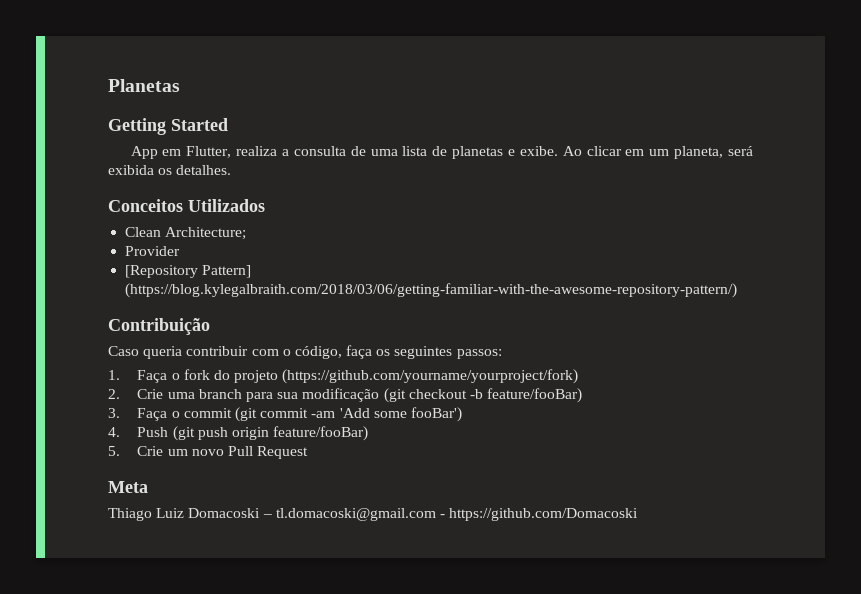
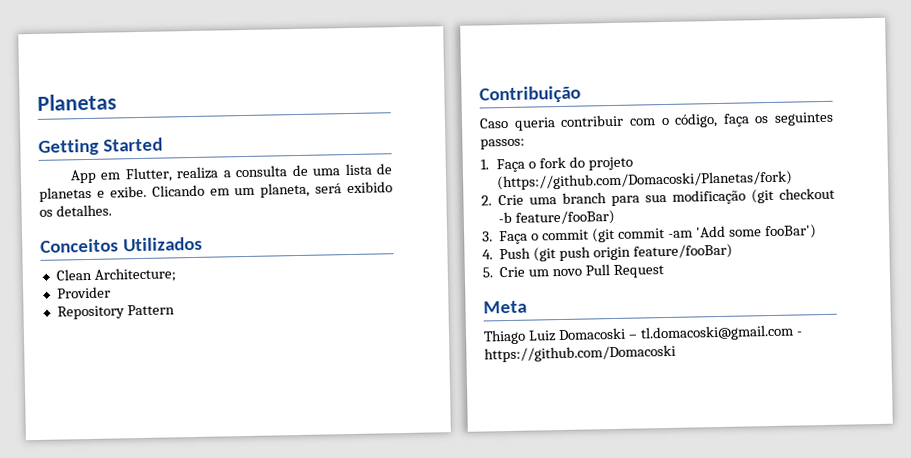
[562,146,622,156] Ao clicar -> [151,184,205,197] Clicando
[108,165,154,175] exibida -> [347,181,393,194] exibido
[125,265,252,278] [125,283,738,298] [Repository Pattern] (https://blog.kylegalbraith.com/2018/03/06/getting-familiar-with-the-awesome-repository-pattern/) -> [56,304,175,320] Repository Pattern
[282,369,579,384] (https://github.com/yourname/yourproject/fork) -> [497,170,794,191] (https://github.com/Domacoski/Planetas/fork)

